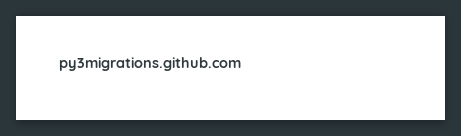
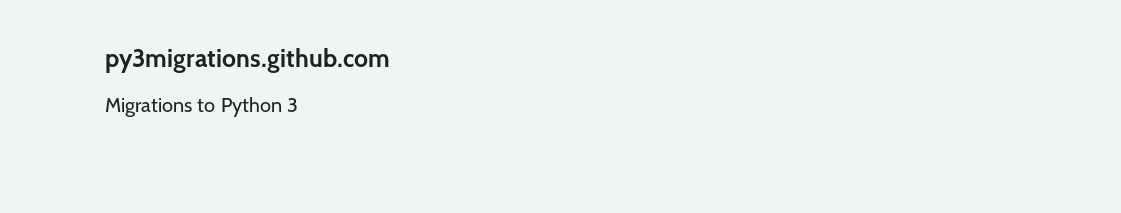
(241, 64) none -> [105,97,299,117] // Migrations to Python 3

